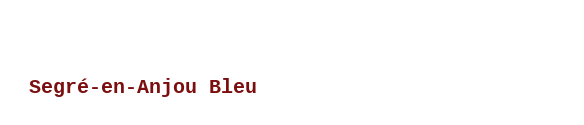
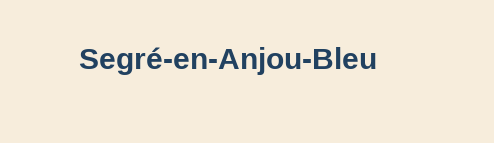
[29,78,257,97] Segré-en-Anjou Bleu -> [79,47,377,75] Segré-en-Anjou-Bleu

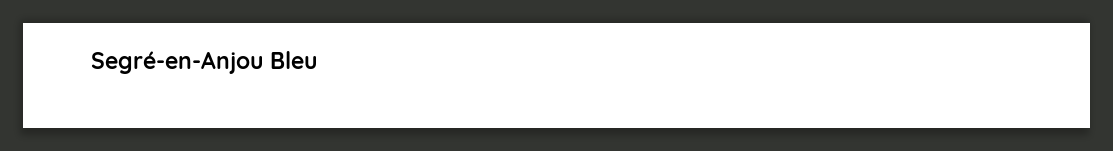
[79,47,377,75] Segré-en-Anjou-Bleu -> [91,51,319,74] Segré-en-Anjou Bleu

